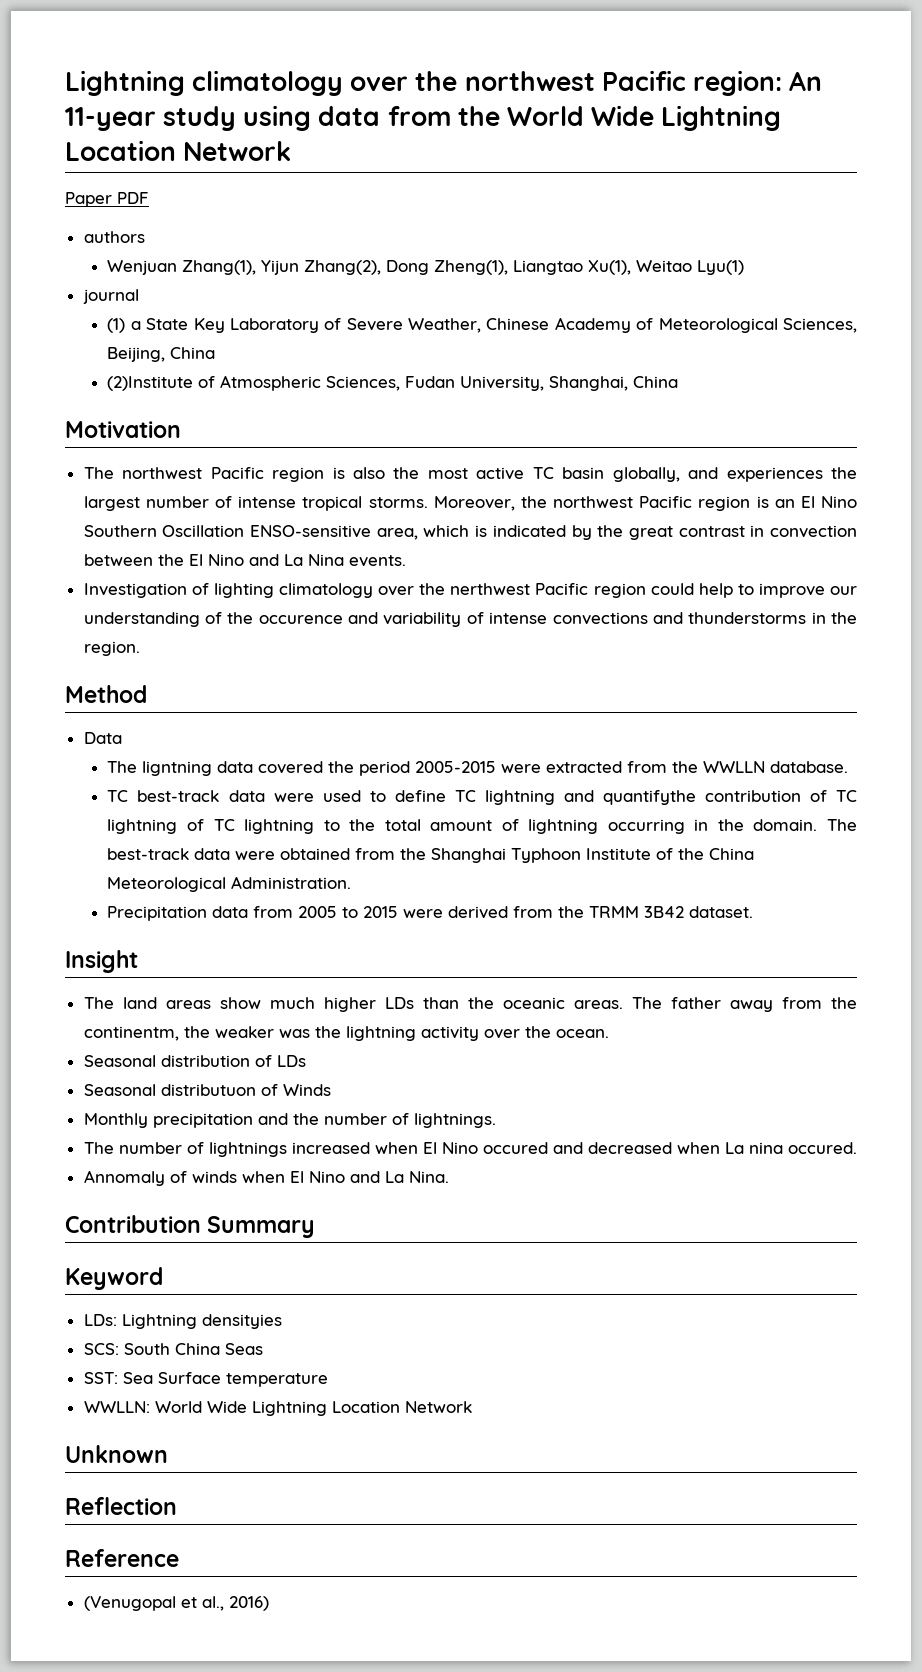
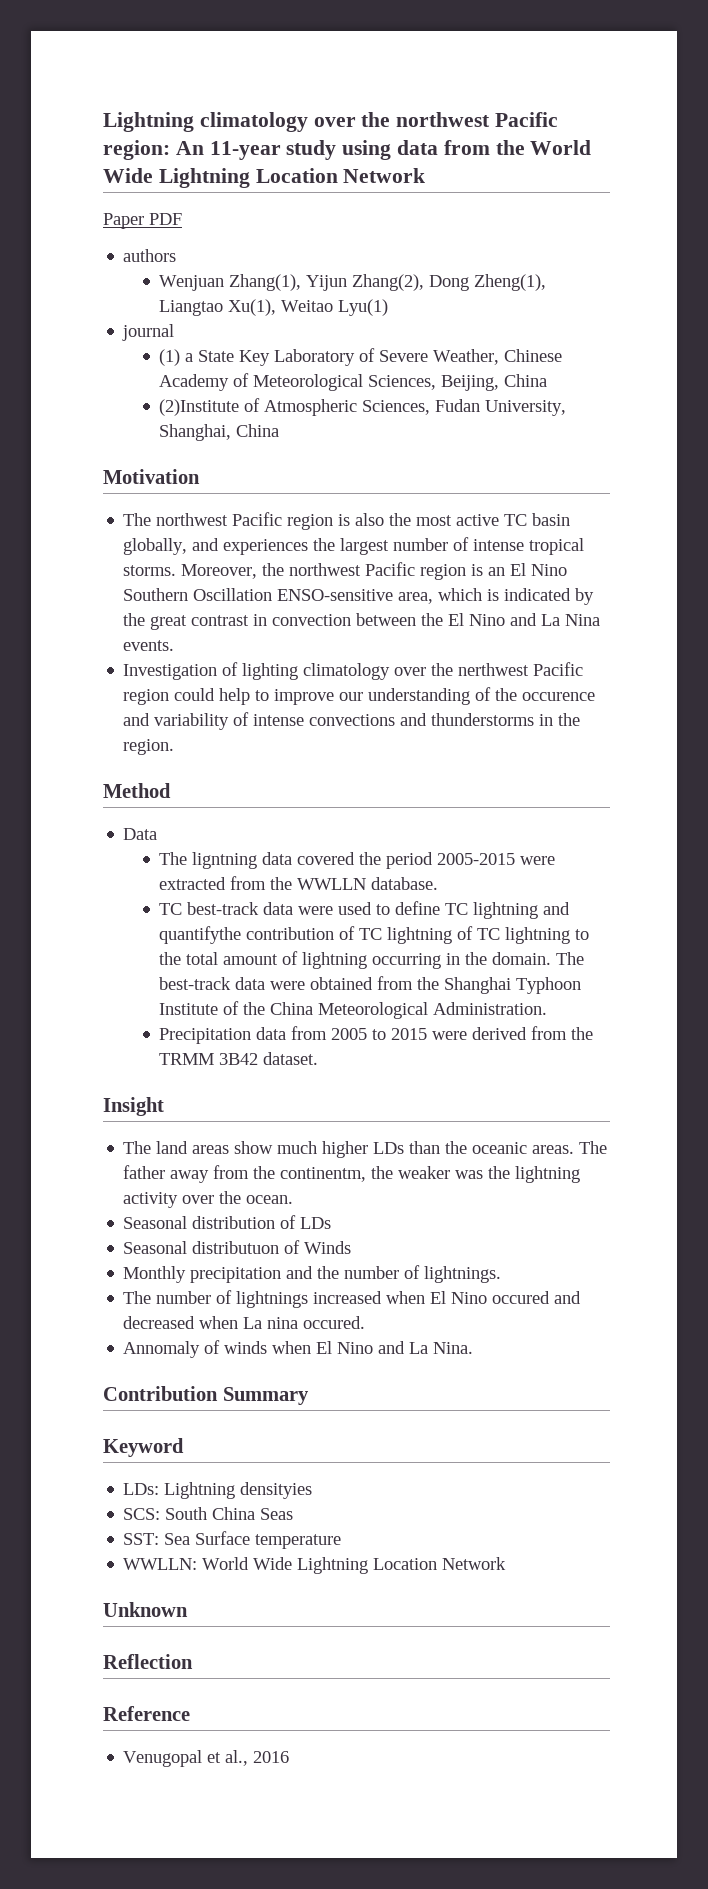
[83,1596,176,1611] (Venugopal -> [123,1750,203,1767] Venugopal
[228,1596,269,1611] 2016) -> [253,1751,290,1763] 2016

